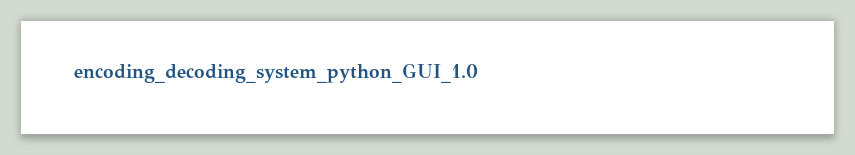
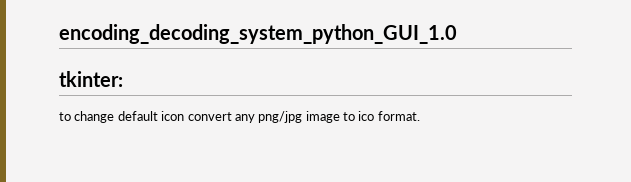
(478, 73) none -> [59,71,123,87] [59,111,420,123] // tkinter: // to change default icon convert any png/jpg image to ico format.

